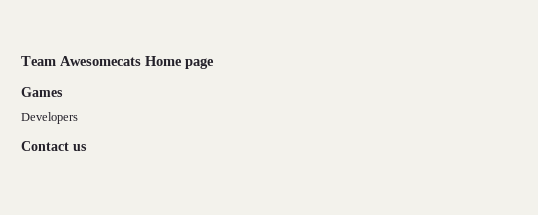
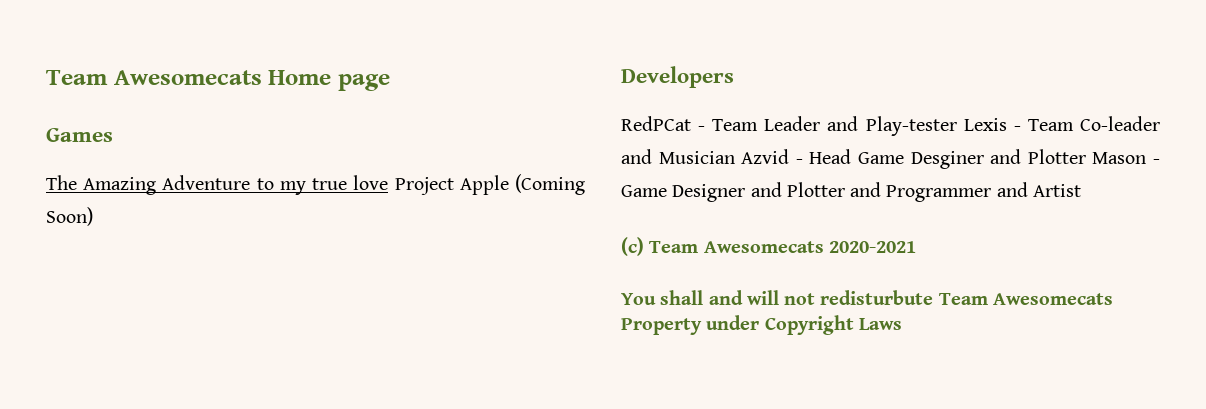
[21,112,78,124] [21,141,87,151] Developers // Contact us -> [46,174,585,195] [46,207,93,226] [621,66,734,88] [621,116,1160,136] [621,149,1160,169] [621,182,1081,202] [621,237,916,256] [621,290,1113,305] [621,315,902,335] The Amazing Adventure to my true love Project Apple (Coming Soon) // Developers // RedPCat - Team Leader and Play-tester Lexis - Team Co-leader and Musician Azvid - Head Game Desginer and Plotter Mason - Game Designer and Plotter and Programmer and Artist // (c) Team Awesomecats 2020-2021 // You shall and will not redisturbute Team Awesomecats Property under Copyright Laws

